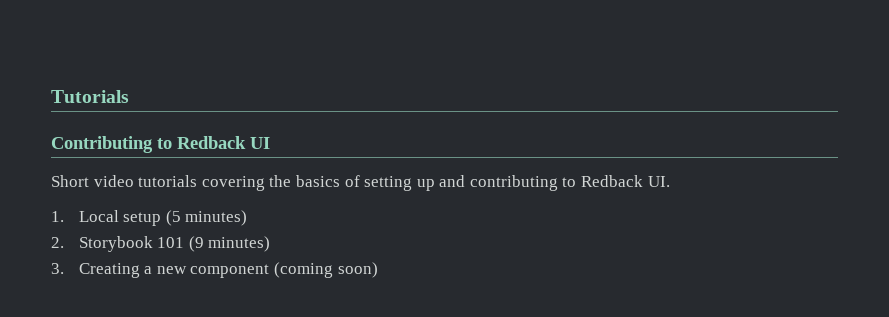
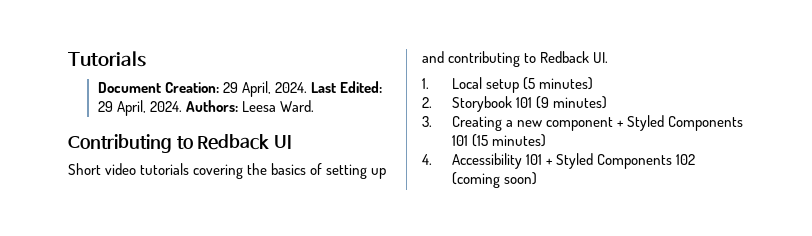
(129, 96) none -> [97,81,382,97] [97,100,314,116] // Document Creation: 29 April, 2024. Last Edited: 29 April, 2024. Authors: Leesa Ward.
(270, 271) none -> [616,115,743,131] [451,134,546,147] [422,153,695,169] + Styled Components 101 (15 minutes) // 4. Accessibility 101 + Styled Components 102

